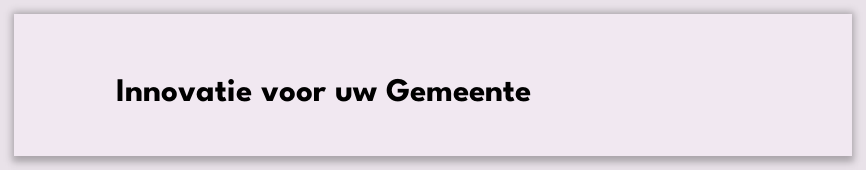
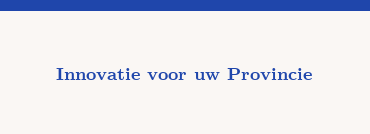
[386,78,531,102] Gemeente -> [227,68,312,81] Provincie

